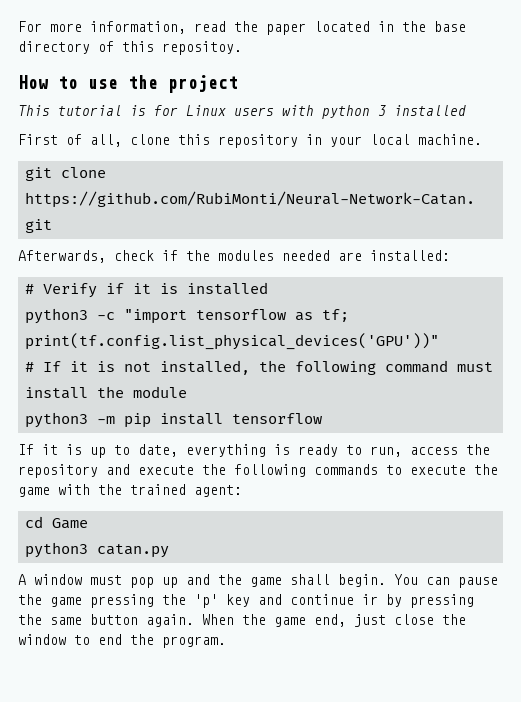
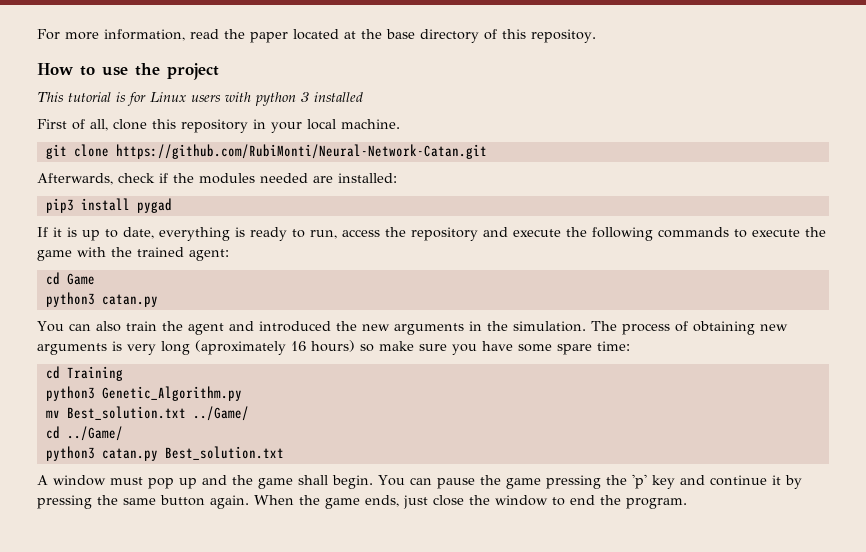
[378,21,394,32] in -> [344,31,356,39] at
[24,282,268,298] [24,308,349,324] [24,333,439,350] [24,360,493,375] [24,386,187,399] [24,412,322,428] # Verify if it is installed // python3 -c "import tensorflow as tf; print(tf.config.list_physical_devices('GPU'))" // # If it is not installed, the following command must install the module // python3 -m pip install tensorflow -> [45,198,172,213] pip3 install pygad
(169, 551) none -> [37,321,788,335] [37,340,630,355] [45,366,123,381] [45,386,242,401] [45,406,249,421] [45,426,123,441] [45,446,284,461] // You can also train the agent and introduced the new arguments in the simulation. The process of obtaining new arguments is very long (aproximately 16 hours) so make sure you have some spare time: // cd Training // python3 Genetic_Algorithm.py // mv Best_solution.txt ../Game/ // cd ../Game/ // python3 catan.py Best_solution.txt
[362,594,378,605] ir -> [771,475,781,485] it
[314,614,346,627] end, -> [365,495,399,507] ends,

